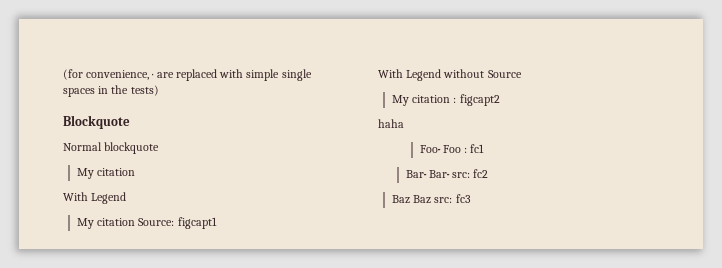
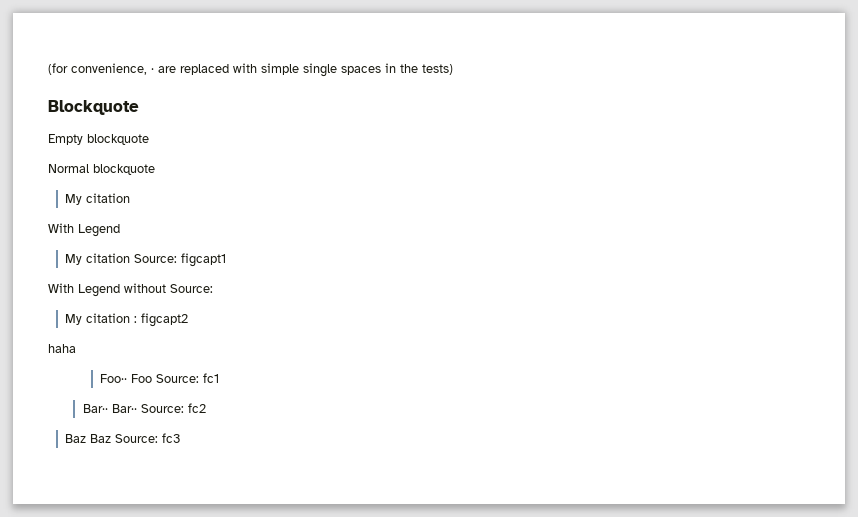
(130, 122) none -> [48,134,149,145] // Empty blockquote
[487,70,522,78] Source -> [170,284,213,293] Source:
[464,147,468,153] : -> [155,374,199,383] Source:
[452,172,471,178] src: -> [140,404,184,413] Source:
[434,197,453,203] src: -> [115,434,159,443] Source:

